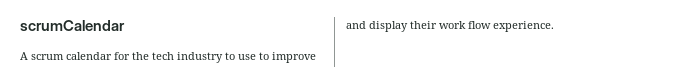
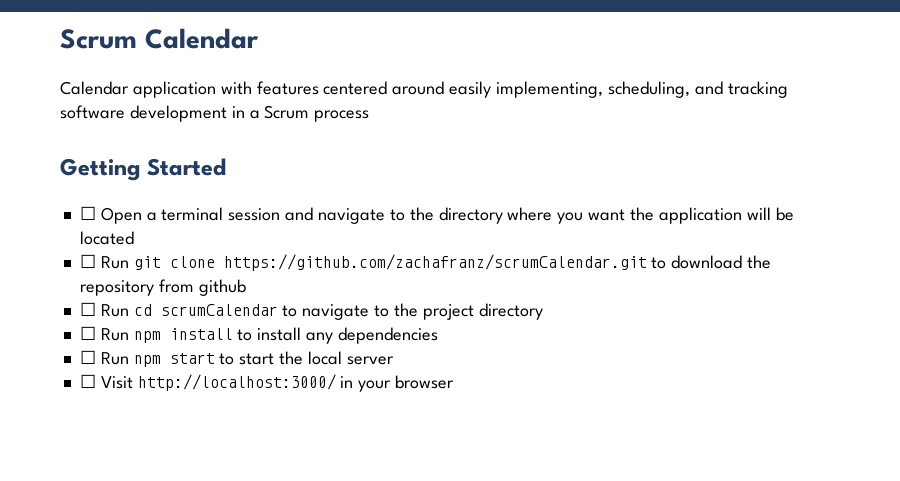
[20,20,125,31] [20,52,316,63] [346,21,554,32] scrumCalendar // A scrum calendar for the tech industry to use to improve and display their work flow experience. -> [60,28,259,49] [60,81,788,98] [60,105,370,122] [60,158,227,181] [79,206,794,224] [79,231,134,245] [79,254,772,271] [79,279,246,296] [79,302,543,320] [79,326,438,344] [79,350,394,367] [79,374,455,392] Scrum Calendar // Calendar application with features centered around easily implementing, scheduling, and tracking software development in a Scrum process // Getting Started // ☐ Open a terminal session and navigate to the directory where you want the application will be located // ☐ Run git clone https://github.com/zachafranz/scrumCalendar.git to download the repository from github // ☐ Run cd scrumCalendar to navigate to the project directory // ☐ Run npm install to install any dependencies // ☐ Run npm start to start the local server // ☐ Visit http://localhost:3000/ in your browser

